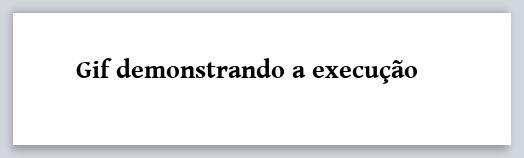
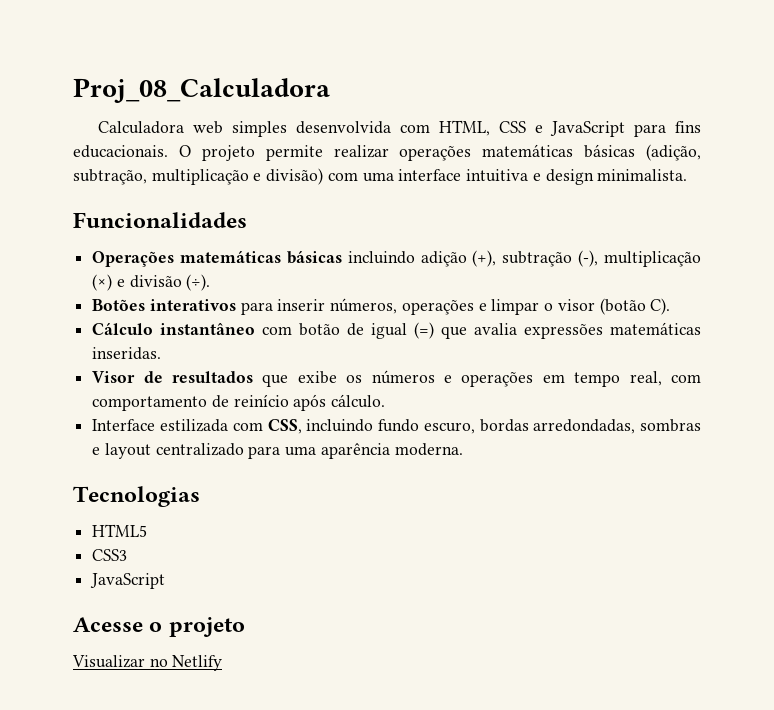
[76,58,419,84] Gif demonstrando a execução -> [73,78,330,103] [98,120,701,137] [73,144,701,161] [73,168,688,185] [73,212,247,228] [92,250,701,267] [92,274,211,291] [92,298,671,315] [92,322,702,339] [92,347,162,360] [92,370,701,387] [92,394,386,411] [92,419,701,434] [92,443,463,459] [73,486,200,507] [92,524,148,537] [92,549,128,561] [90,573,166,589] [73,617,245,637] [72,655,223,671] Proj_08_Calculadora // Calculadora web simples desenvolvida com HTML, CSS e JavaScript para fins educacionais. O projeto permite realizar operações matemáticas básicas (adição, subtração, multiplicação e divisão) com uma interface intuitiva e design minimalista. // Funcionalidades // Operações matemáticas básicas incluindo adição (+), subtração (-), multiplicação (×) e divisão (÷). // Botões interativos para inserir números, operações e limpar o visor (botão C). // Cálculo instantâneo com botão de igual (=) que avalia expressões matemáticas inseridas. // Visor de resultados que exibe os números e operações em tempo real, com comportamento de reinício após cálculo. // Interface estilizada com CSS, incluindo fundo escuro, bordas arredondadas, sombras e layout centralizado para uma aparência moderna. // Tecnologias // HTML5 // CSS3 // JavaScript // Acesse o projeto // Visualizar no Netlify

